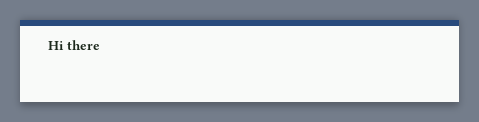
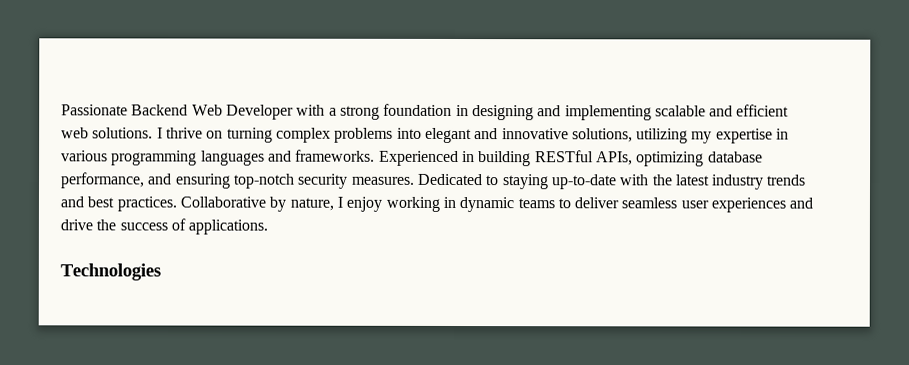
[48,40,100,50] Hi there -> [61,103,790,121] [61,127,790,144] [61,149,763,167] [60,172,807,190] [60,196,814,213] [60,218,269,235] [60,263,161,281] Passionate Backend Web Developer with a strong foundation in designing and implementing scalable and efficient web solutions. I thrive on turning complex problems into elegant and innovative solutions, utilizing my expertise in various programming languages and frameworks. Experienced in building RESTful APIs, optimizing database performance, and ensuring top-notch security measures. Dedicated to staying up-to-date with the latest industry trends and best practices. Collaborative by nature, I enjoy working in dynamic teams to deliver seamless user experiences and drive the success of applications. // Technologies

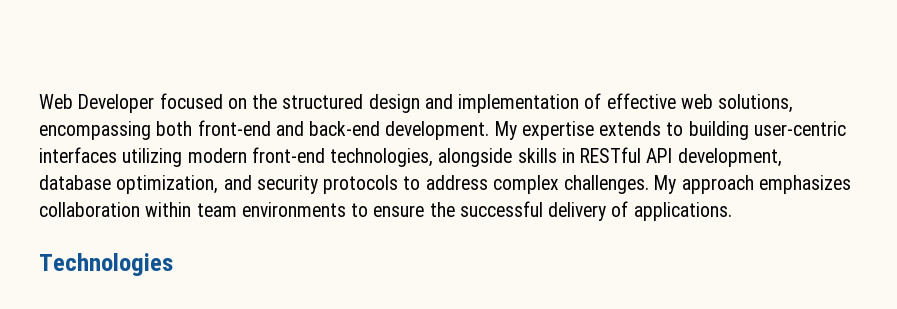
[61,103,790,121] [61,127,790,144] [61,149,763,167] [60,172,807,190] [60,196,814,213] [60,219,168,231] Passionate Backend Web Developer with a strong foundation in designing and implementing scalable and efficient web solutions. I thrive on turning complex problems into elegant and innovative solutions, utilizing my expertise in various programming languages and frameworks. Experienced in building RESTful APIs, optimizing database performance, and ensuring top-notch security measures. Dedicated to staying up-to-date with the latest industry trends and best practices. Collaborative by nature, I enjoy working in dynamic teams to deliver seamless user experiences and drive the success -> [39,93,794,113] [39,120,846,140] [39,147,782,167] [39,175,851,194] [39,201,607,221] Web Developer focused on the structured design and implementation of effective web solutions, encompassing both front-end and back-end development. My expertise extends to building user-centric interfaces utilizing modern front-end technologies, alongside skills in RESTful API development, database optimization, and security protocols to address complex challenges. My approach emphasizes collaboration within team environments to ensure the successful delivery

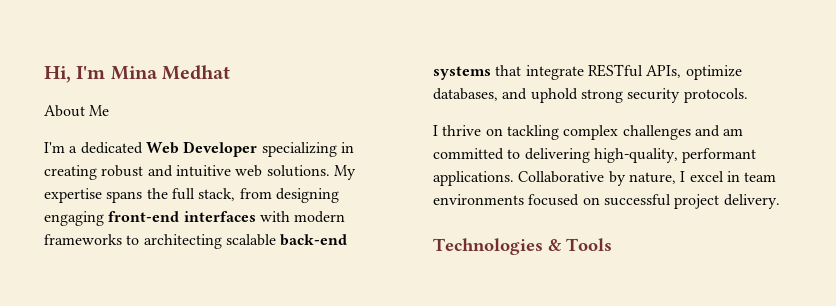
[39,93,794,113] [39,120,846,140] [39,147,782,167] [39,175,851,194] [39,201,732,221] Web Developer focused on the structured design and implementation of effective web solutions, encompassing both front-end and back-end development. My expertise extends to building user-centric interfaces utilizing modern front-end technologies, alongside skills in RESTful API development, database optimization, and security protocols to address complex challenges. My approach emphasizes collaboration within team environments to ensure the successful delivery of applications. -> [44,65,231,83] [44,105,110,117] [44,141,354,157] [44,165,356,180] [44,188,339,203] [44,211,346,226] [44,234,348,249] [433,64,742,80] [433,88,748,103] [433,125,744,140] [433,148,757,163] [433,171,777,186] [433,194,780,209] Hi, I'm Mina Medhat // About Me // I'm a dedicated Web Developer specializing in creating robust and intuitive web solutions. My expertise spans the full stack, from designing engaging front-end interfaces with modern frameworks to architecting scalable back-end systems that integrate RESTful APIs, optimize databases, and uphold strong security protocols. // I thrive on tackling complex challenges and am committed to delivering high-quality, performant applications. Collaborative by nature, I excel in team environments focused on successful project delivery.
(173, 264) none -> [548,238,612,251] & Tools

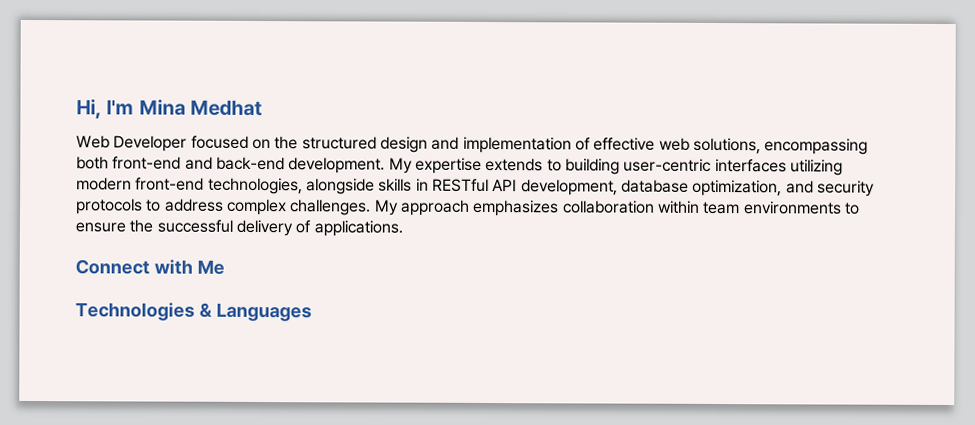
[44,105,110,117] [44,141,354,157] [44,165,356,180] [44,188,339,203] [44,211,346,226] [44,234,348,249] [433,64,742,80] [433,88,748,103] [433,125,744,140] [433,148,757,163] [433,171,777,186] [433,194,780,209] About Me // I'm a dedicated Web Developer specializing in creating robust and intuitive web solutions. My expertise spans the full stack, from designing engaging front-end interfaces with modern frameworks to architecting scalable back-end systems that integrate RESTful APIs, optimize databases, and uphold strong security protocols. // I thrive on tackling complex challenges and am committed to delivering high-quality, performant applications. Collaborative by nature, I excel in team environments focused on successful project delivery. -> [76,135,869,155] [76,156,843,176] [76,177,875,197] [75,198,860,217] [75,219,403,237] [75,259,225,275] Web Developer focused on the structured design and implementation of effective web solutions, encompassing both front-end and back-end development. My expertise extends to building user-centric interfaces utilizing modern front-end technologies, alongside skills in RESTful API development, database optimization, and security protocols to address complex challenges. My approach emphasizes collaboration within team environments to ensure the successful delivery of applications. // Connect with Me
[566,238,612,251] Tools -> [215,302,312,322] Languages

